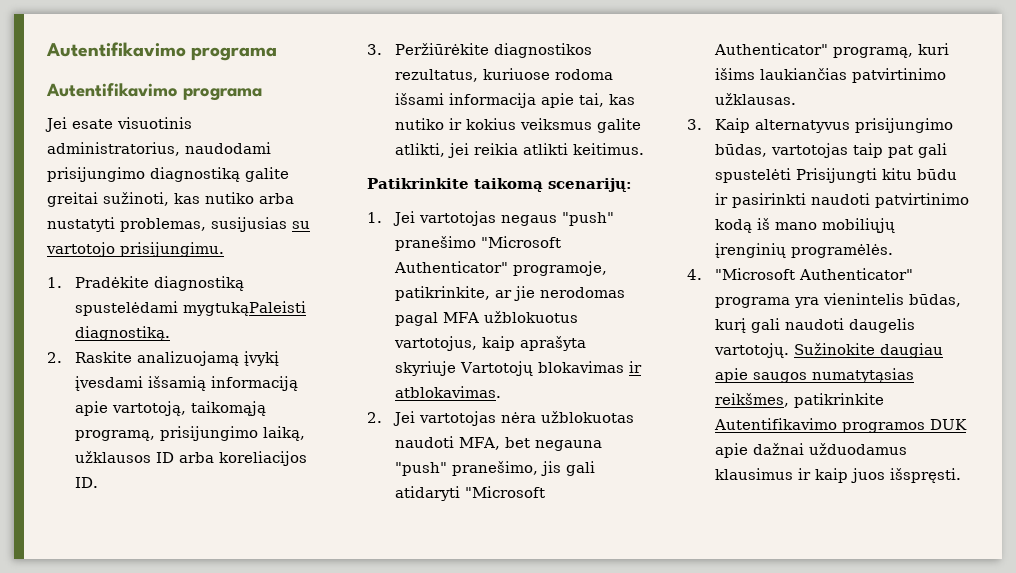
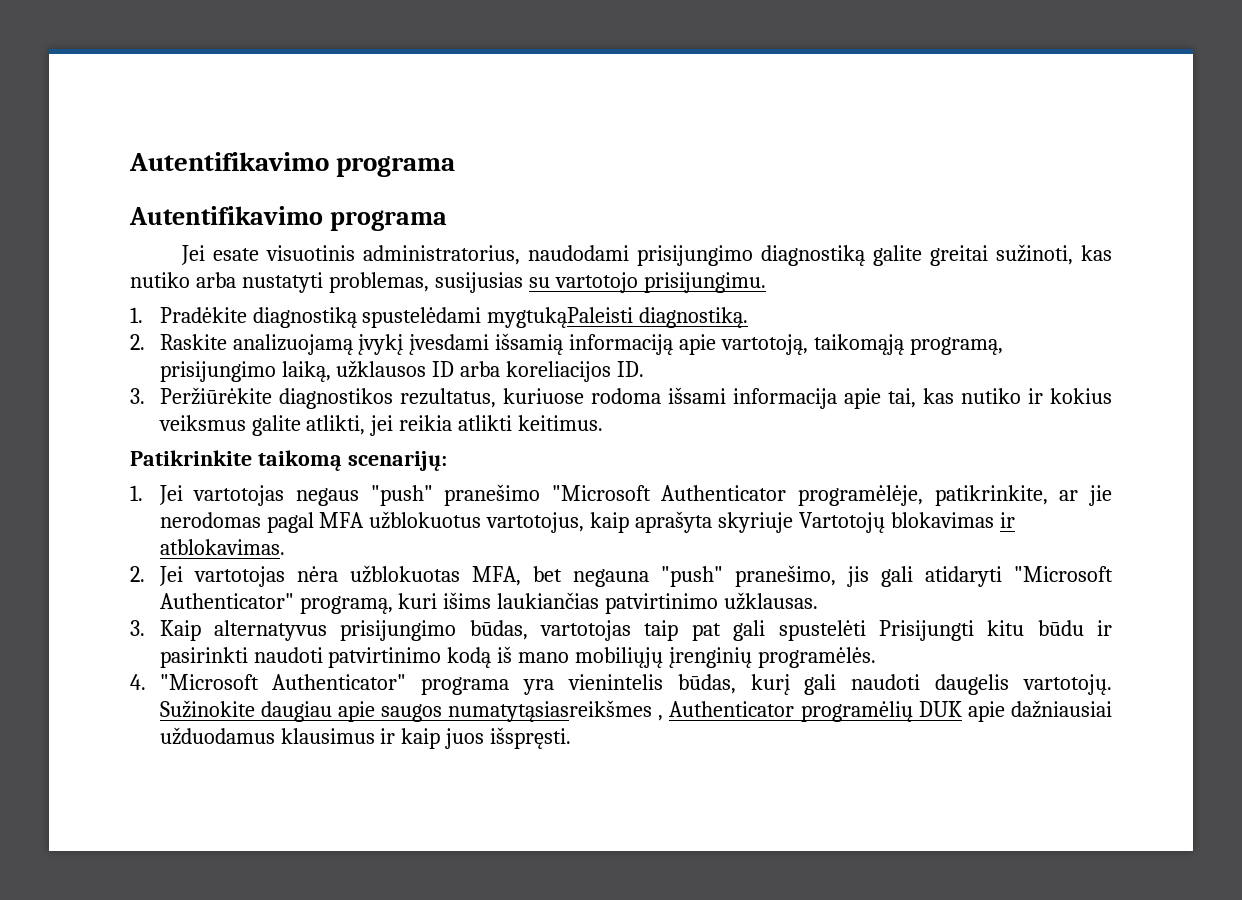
[393,261,607,276] Authenticator" programoje, -> [661,485,924,506] Authenticator programėlėje,
[394,436,454,448] naudoti -> (460, 574) none
[811,368,914,383] [714,393,884,408] [713,418,925,433] numatytąsias reikšmes, patikrinkite Autentifikavimo programos -> [448,700,913,722] numatytąsiasreikšmes , Authenticator programėlių
[752,443,804,455] dažnai -> [1011,700,1112,718] dažniausiai

